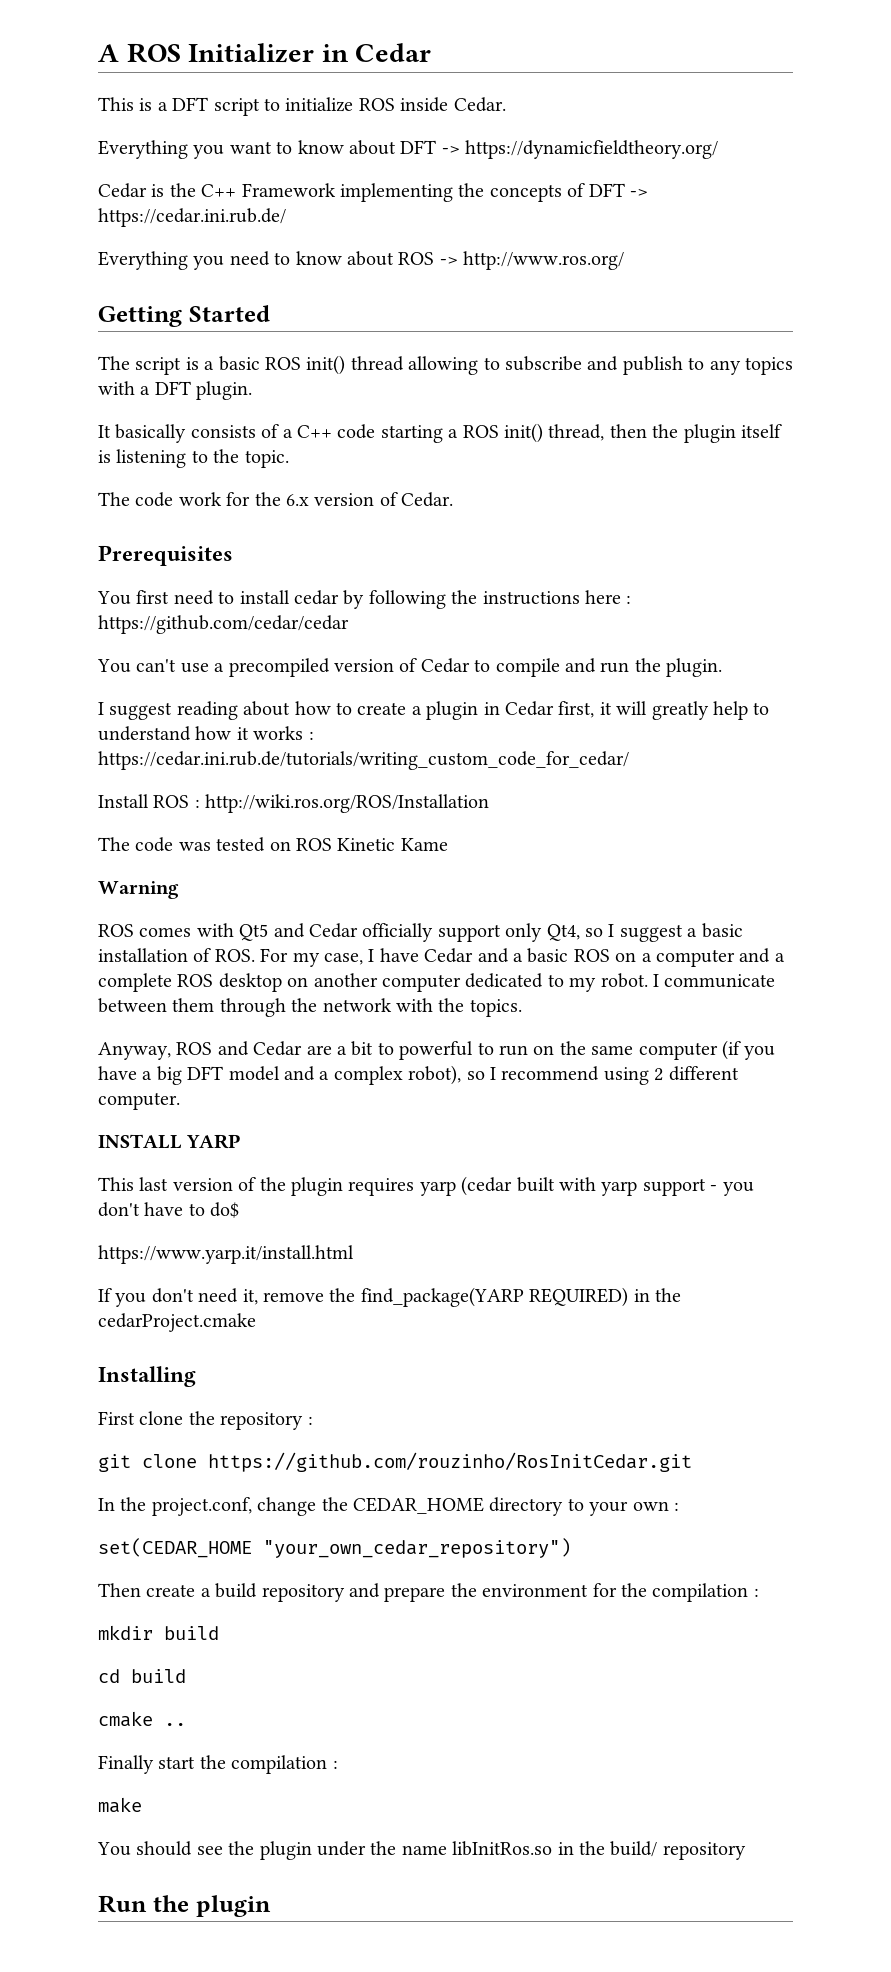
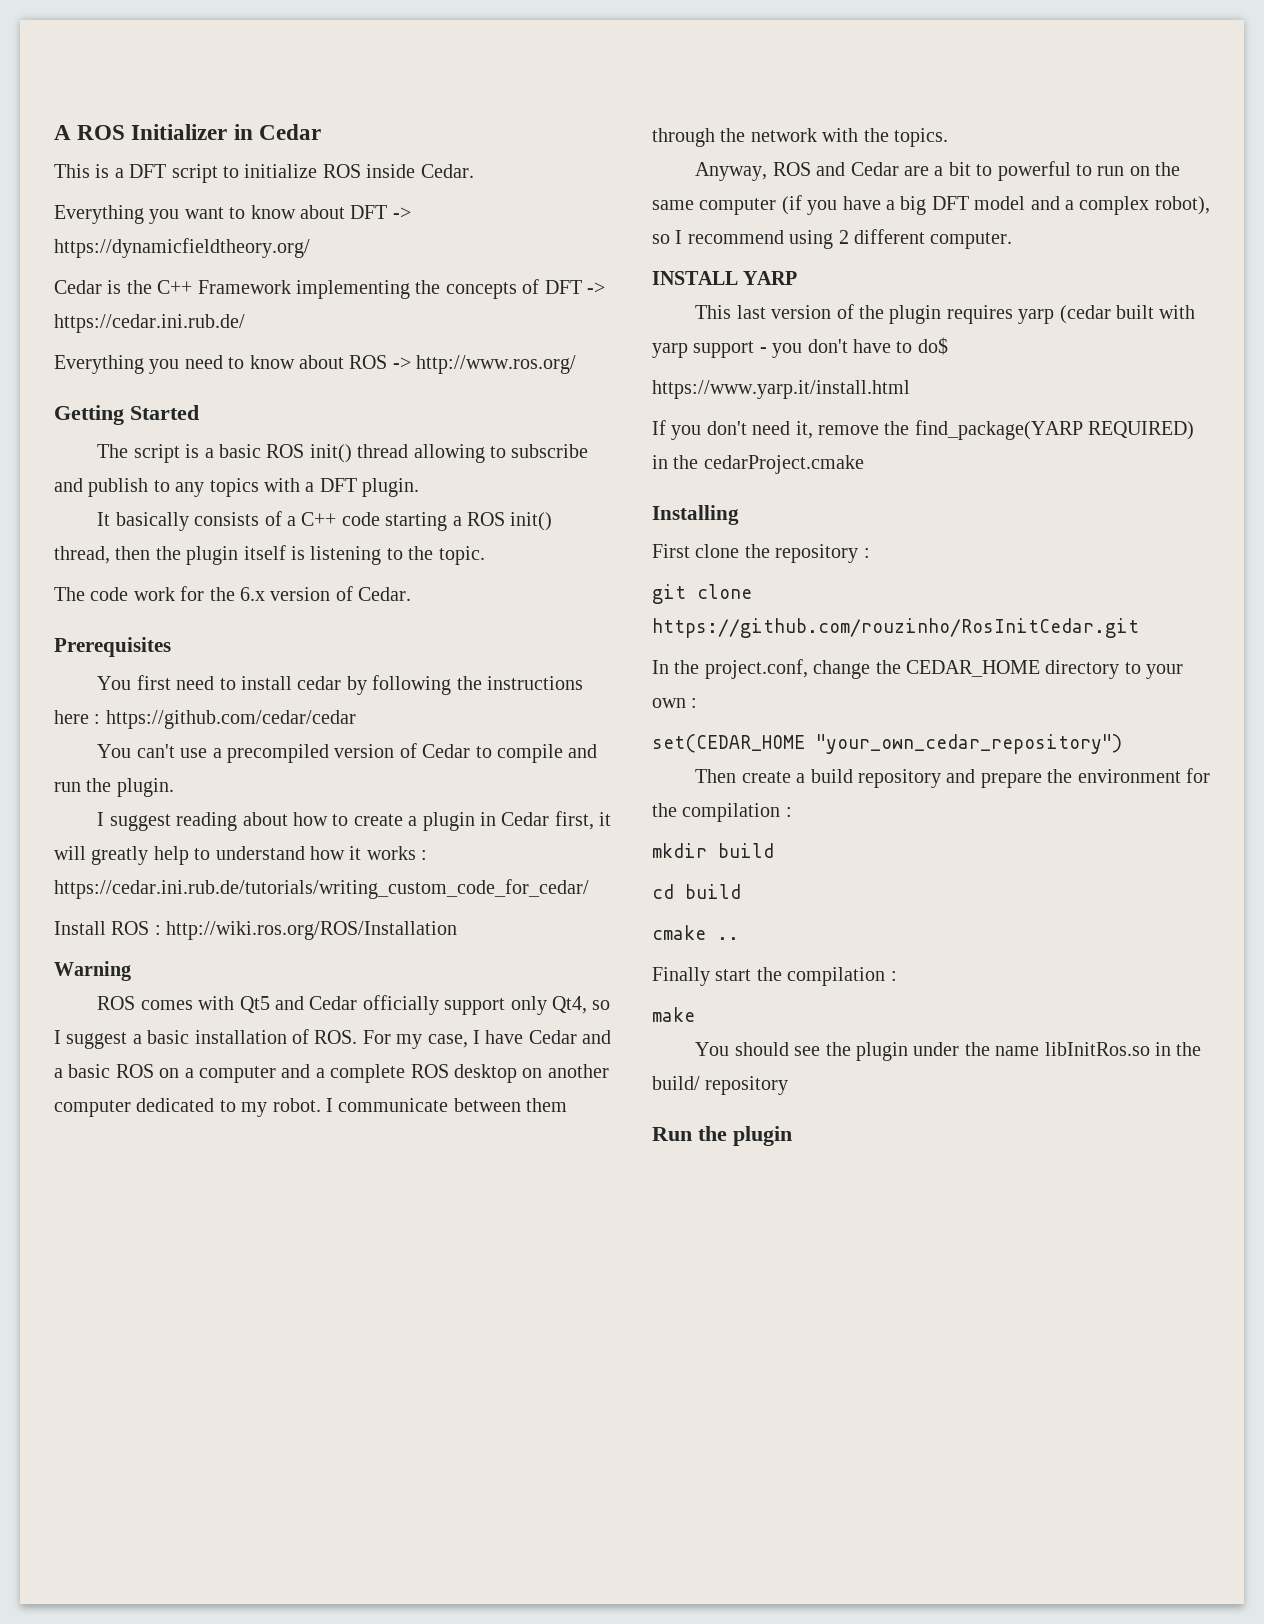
[98,837,448,852] // The code was tested on ROS Kinetic Kame -> (458, 930) none

